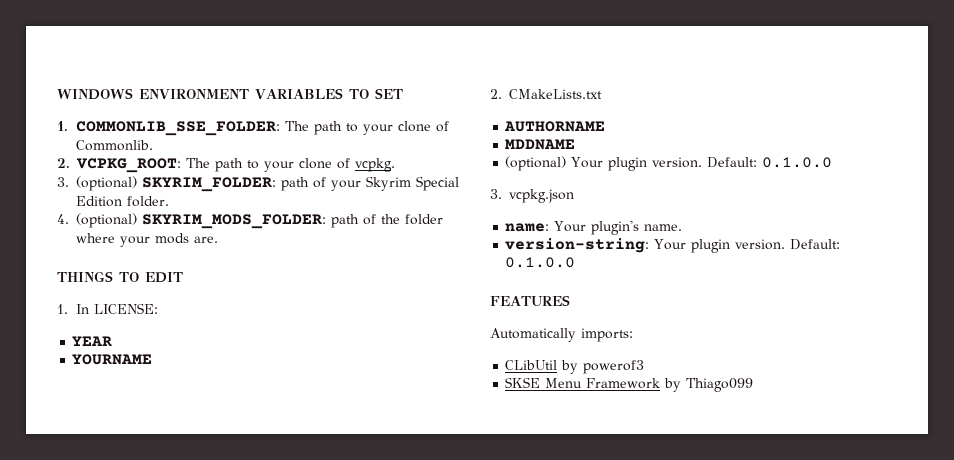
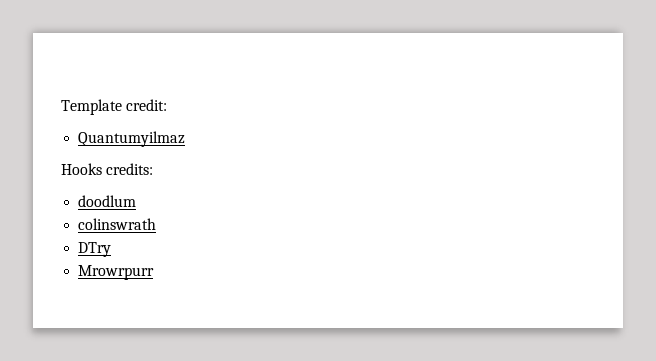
[57,88,403,100] [57,121,449,136] [75,140,153,151] [57,158,395,173] [57,176,459,192] [76,196,169,207] [57,213,443,229] [76,233,218,247] [57,271,183,283] [57,303,158,314] [72,336,113,346] [72,354,153,365] [490,89,602,99] [504,121,606,132] [505,139,576,150] [505,156,833,171] [490,189,574,203] [505,220,683,235] [505,238,841,253] [505,257,576,268] [490,295,570,306] [490,328,633,342] [505,360,645,374] [505,377,754,392] WINDOWS ENVIRONMENT VARIABLES TO SET // 1. COMMONLIB_SSE_FOLDER: The path to your clone of Commonlib. // 2. VCPKG_ROOT: The path to your clone of vcpkg. // 3. (optional) SKYRIM_FOLDER: path of your Skyrim Special Edition folder. // 4. (optional) SKYRIM_MODS_FOLDER: path of the folder where your mods are. // THINGS TO EDIT // 1. In LICENSE: // YEAR // YOURNAME // 2. CMakeLists.txt // AUTHORNAME // MDDNAME // (optional) Your plugin version. Default: 0.1.0.0 // 3. vcpkg.json // name: Your plugin's name. // version-string: Your plugin version. Default: 0.1.0.0 // FEATURES // Automatically imports: // CLibUtil by powerof3 // SKSE Menu Framework by Thiago099 -> [61,99,168,115] [78,131,186,147] [61,163,154,175] [78,195,137,207] [78,218,157,230] [78,242,112,257] [78,265,155,280] Template credit: // Quantumyilmaz // Hooks credits: // doodlum // colinswrath // DTry // Mrowrpurr

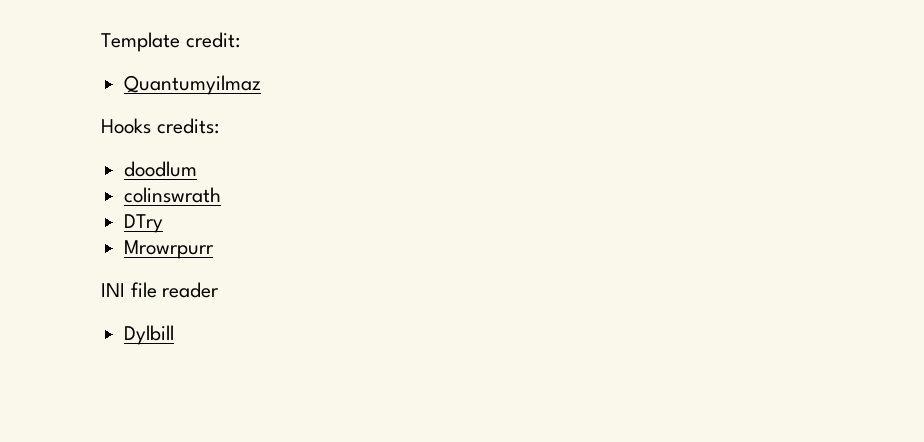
(155, 272) none -> [101,282,220,298] [124,325,175,345] // INI file reader // Dylbill

